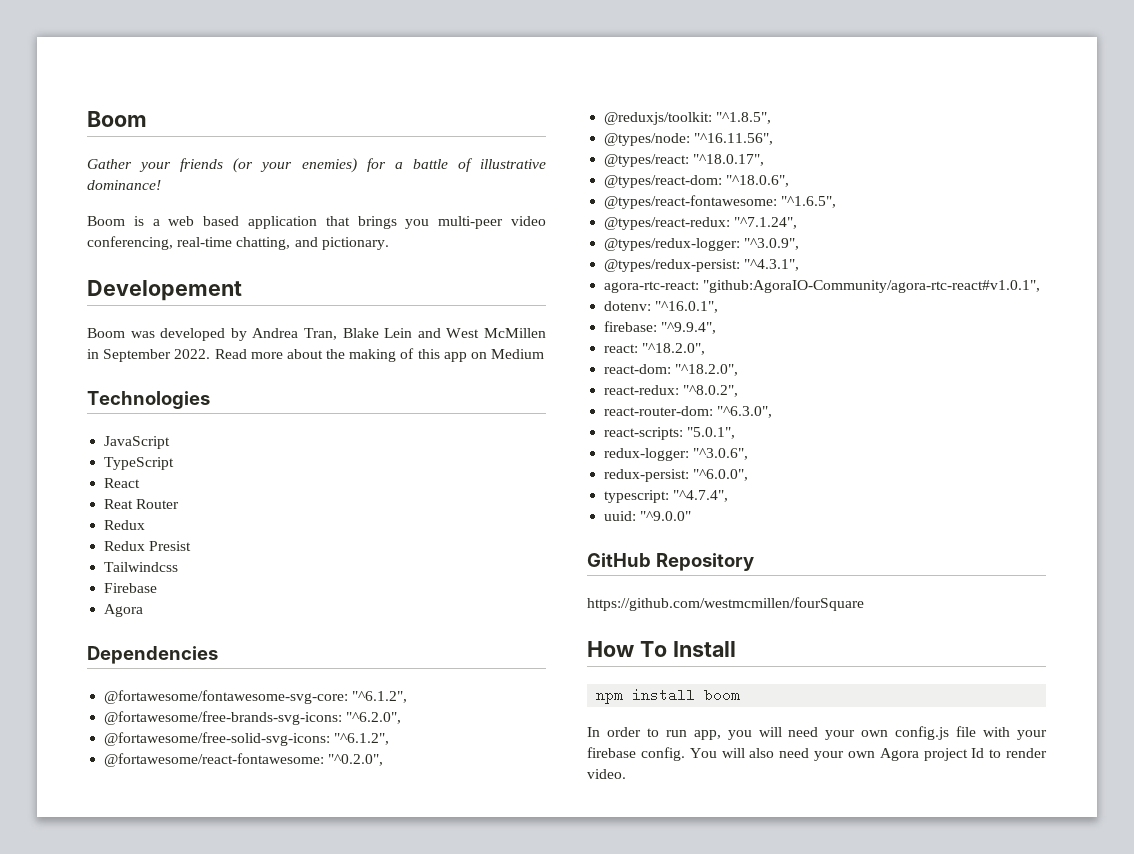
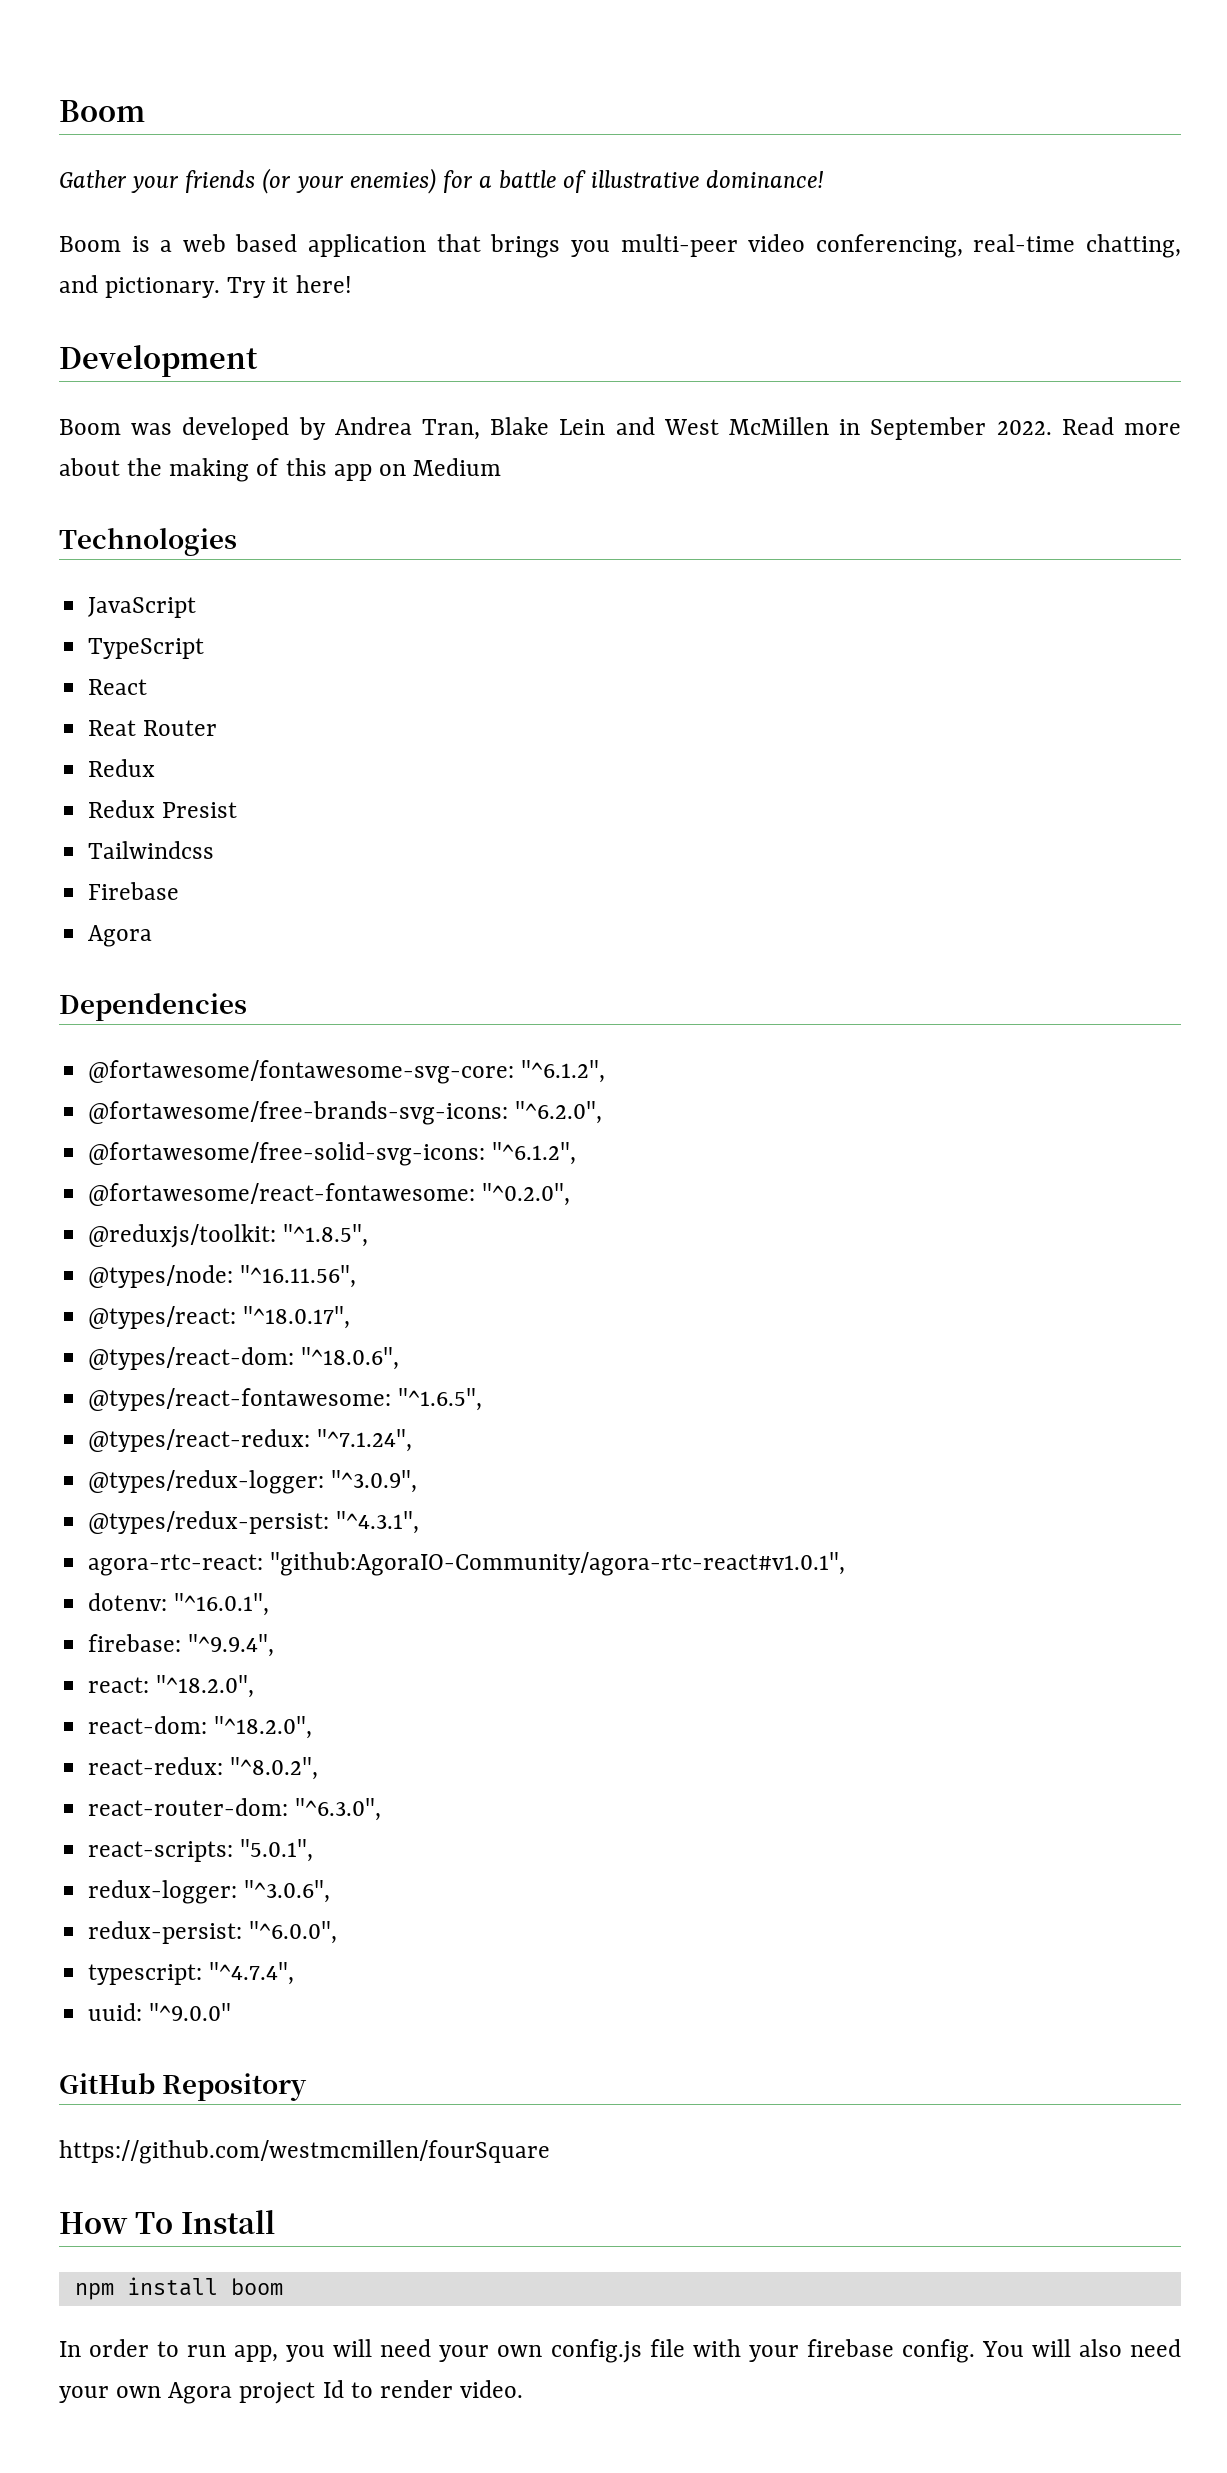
[87,280,242,301] // Developement -> [227,275,352,298] [59,345,258,377] Try it here! // Development

